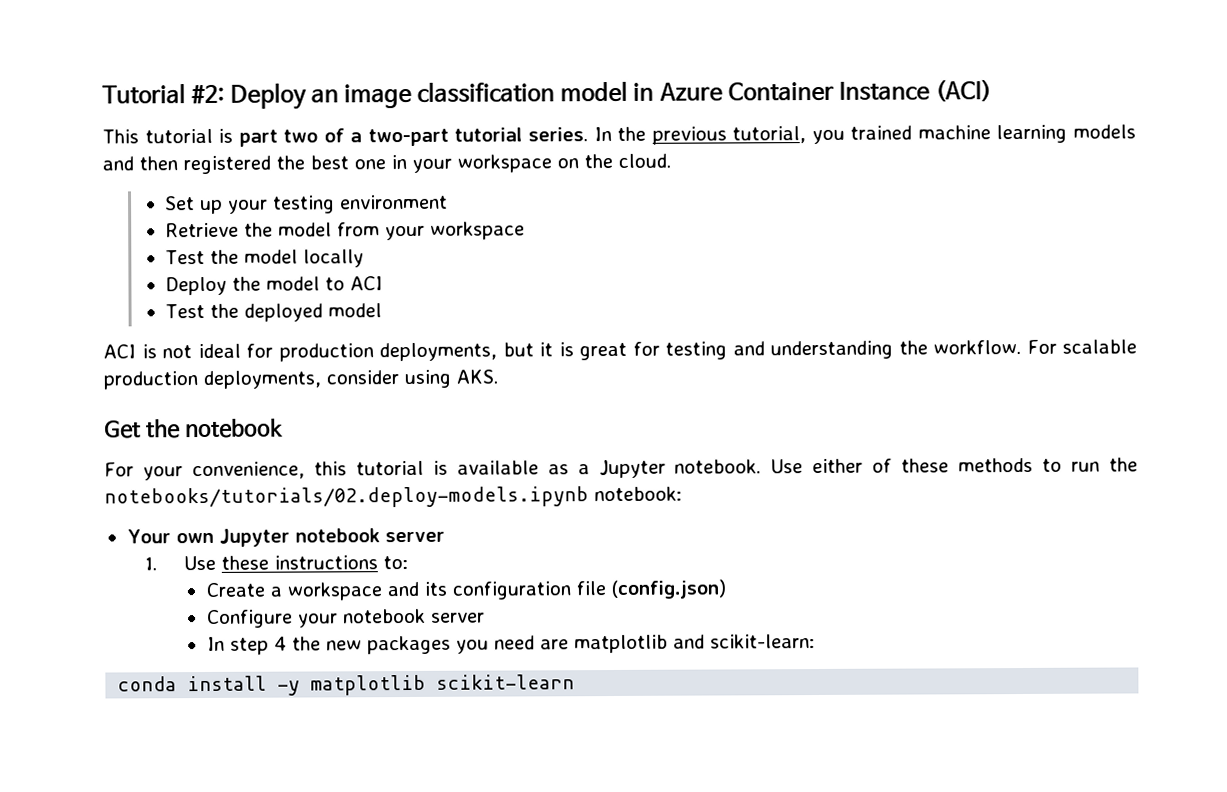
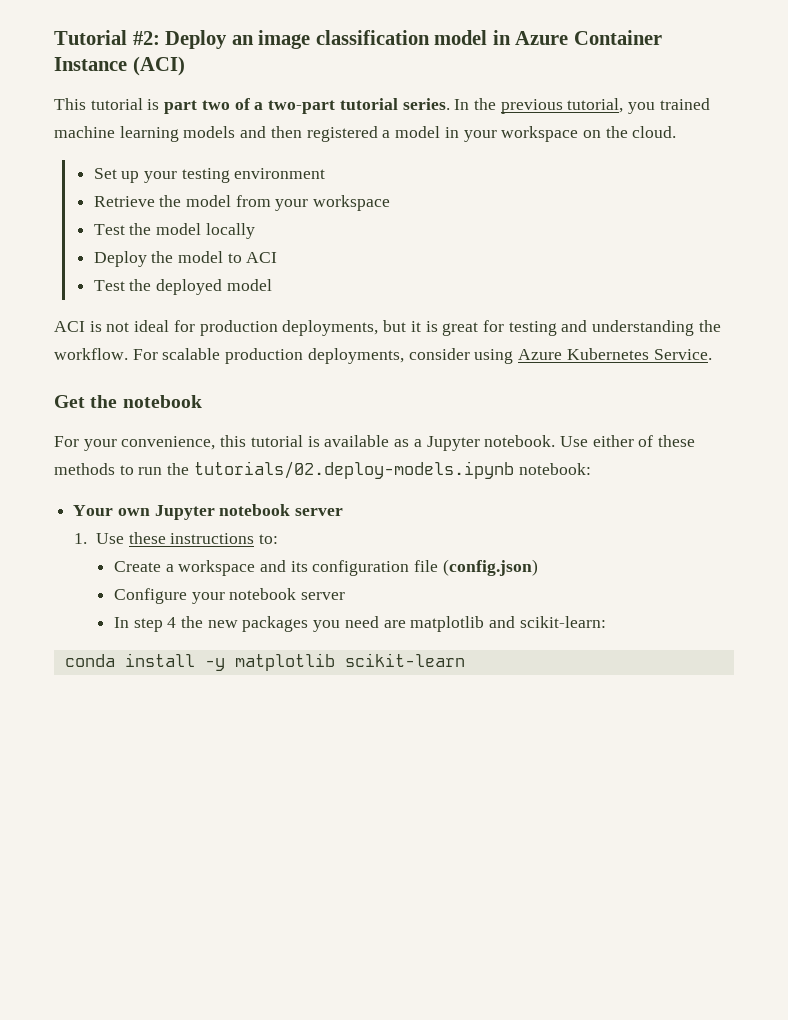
[276,155,386,170] the best one -> [382,126,441,138] a model
[456,369,498,384] AKS. -> [518,348,712,360] Azure Kubernetes Service.
[104,486,589,509] notebooks/tutorials/02.deploy-models.ipynb -> [193,461,514,479] tutorials/02.deploy-models.ipynb

